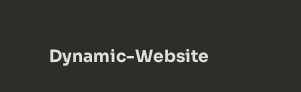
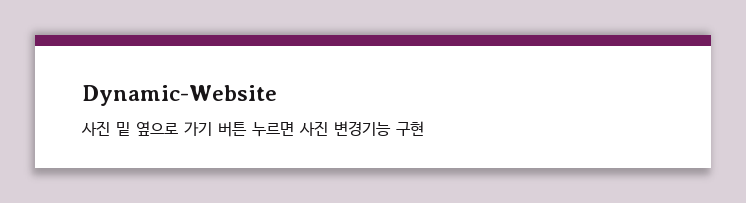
(209, 57) none -> [81,121,424,137] // 사진 밑 옆으로 가기 버튼 누르면 사진 변경기능 구현

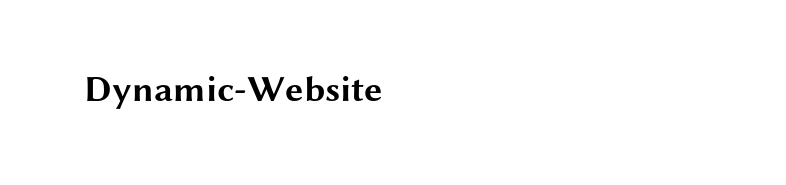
[81,121,424,137] // 사진 밑 옆으로 가기 버튼 누르면 사진 변경기능 구현 -> (383, 92) none

